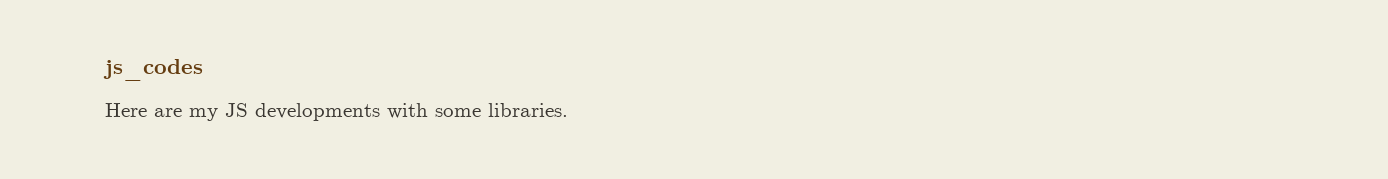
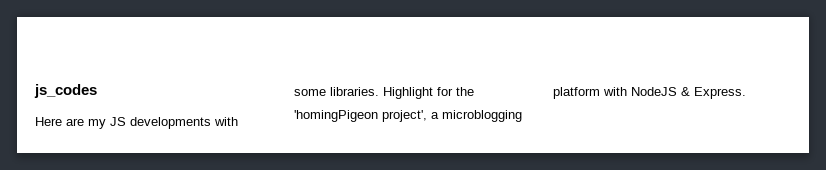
(568, 110) none -> [383,87,474,99] [294,110,522,122] [553,87,746,99] Highlight for the 'homingPigeon project', a microblogging platform with NodeJS & Express.

